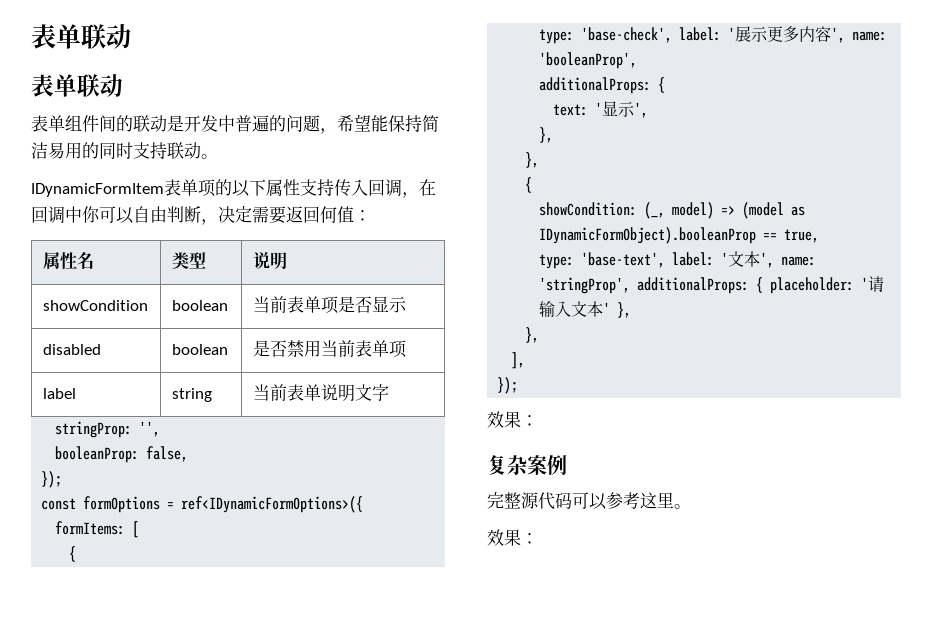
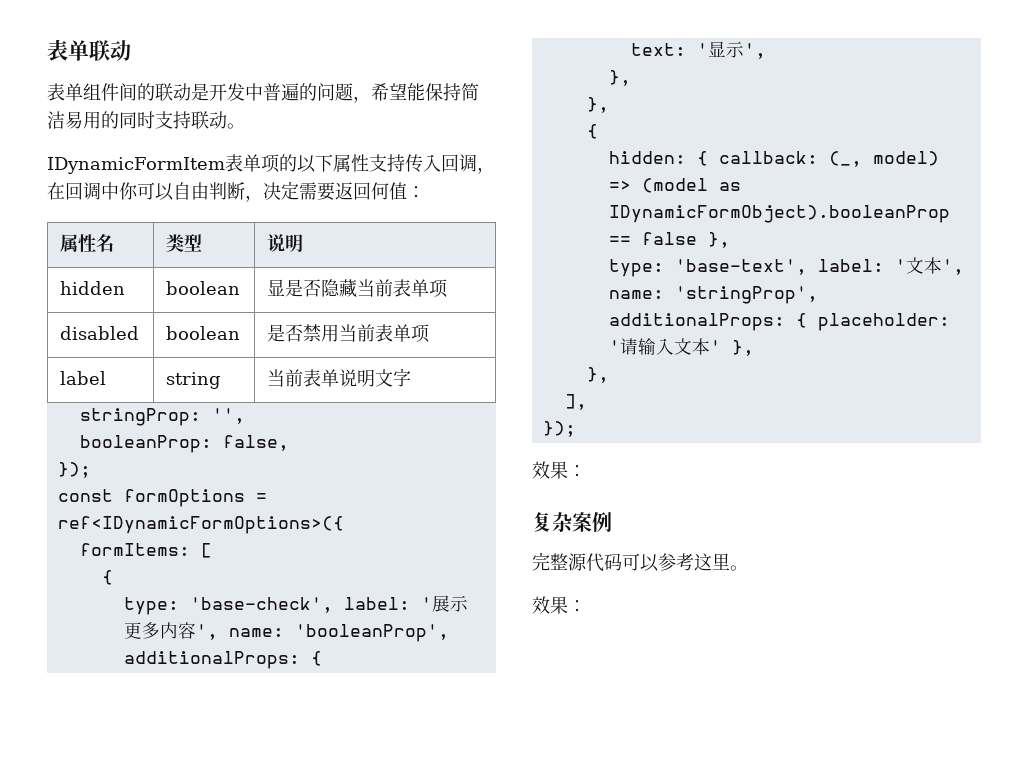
[31,24,131,49] [31,74,123,97] 表单联动 // 表单联动 -> [47,39,131,61] 表单联动
[42,300,148,311] [171,300,228,311] [252,296,407,314] showCondition | boolean | 当前表单项是否显示 -> [60,281,126,295] [166,281,241,295] [267,279,449,298] hidden | boolean | 显是否隐藏当前表单项
[539,202,638,216] showCondition: -> [608,151,818,166] hidden: { callback:
[784,229,820,243] true, -> [641,232,730,248] false },

